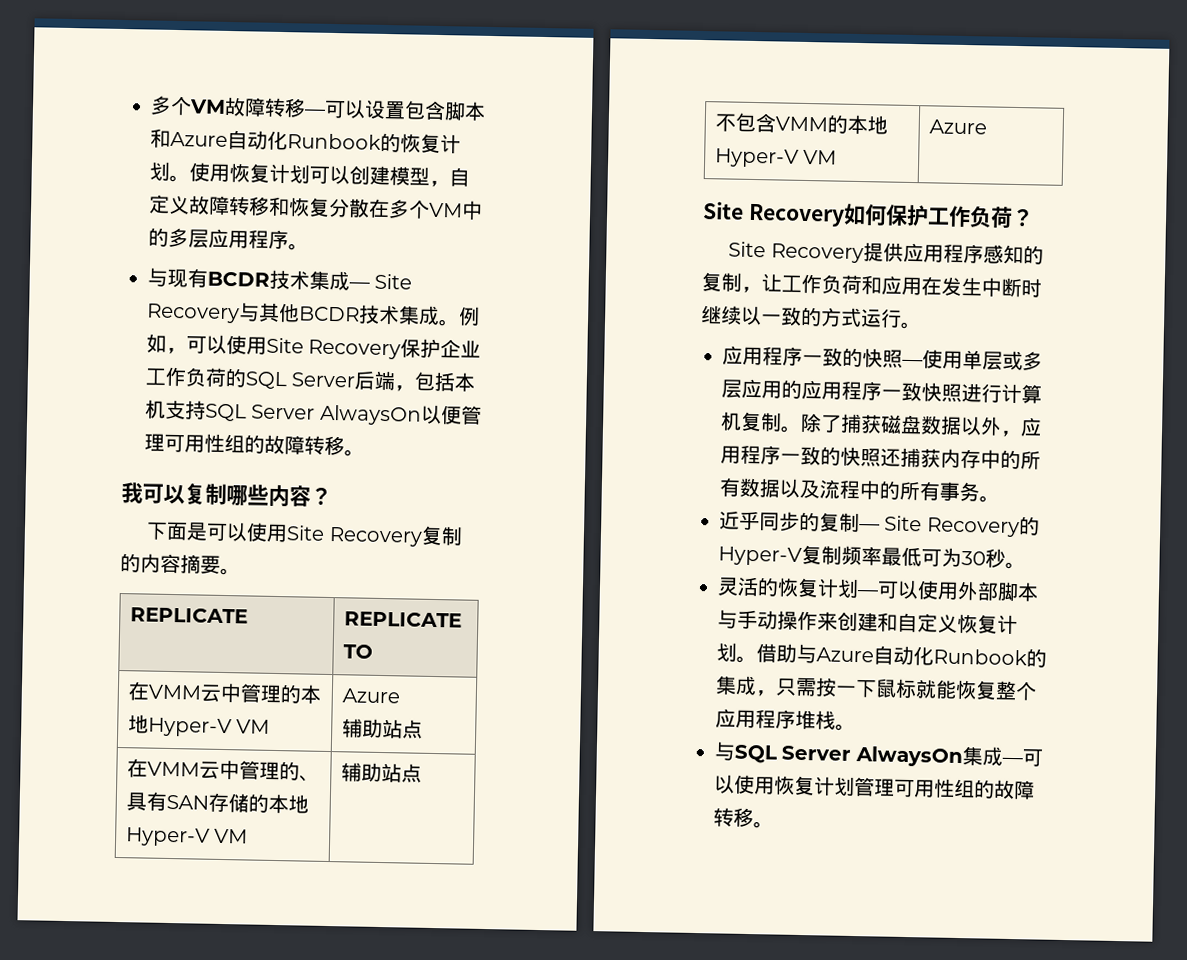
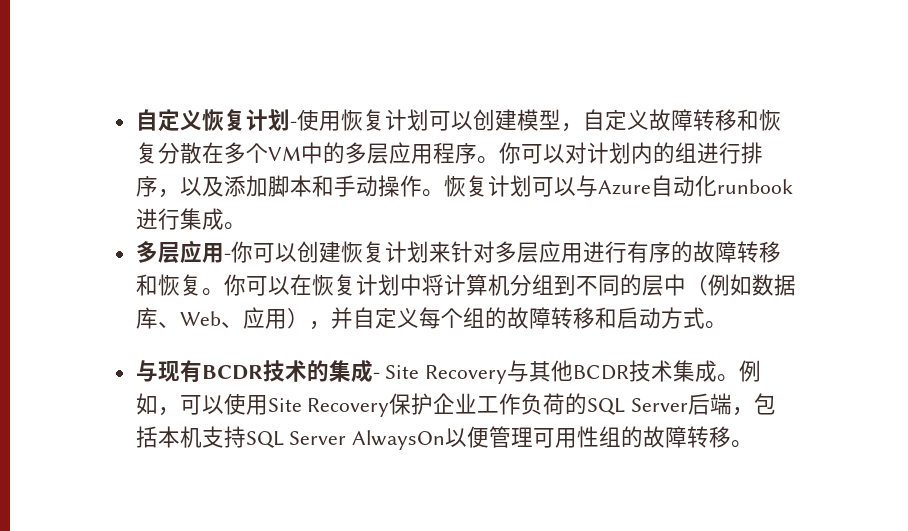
[150,95,486,121] [150,128,461,154] [149,161,190,183] 多个VM故障转移—可以设置包含脚本和Azure自动化Runbook的恢复计划。 -> [135,109,297,131] 自定义恢复计划-
(309, 247) none -> [498,142,763,164] [135,175,793,198] [135,208,246,230] [135,240,781,264] [135,274,796,296] [135,307,727,330] 你可以对计划内的组进行排序，以及添加脚本和手动操作。恢复计划可以与Azure自动化runbook进行集成。 // 多层应用-你可以创建恢复计划来针对多层应用进行有序的故障转移和恢复。你可以在恢复计划中将计算机分组到不同的层中（例如数据库、Web、应用），并自定义每个组的故障转移和启动方式。
[309,270,370,291] 集成— -> [306,360,380,383] 的集成-
[121,482,332,508] [146,521,463,547] [120,553,241,576] [129,607,248,624] [343,611,462,628] [342,644,373,659] [127,681,322,704] [127,714,271,738] [341,688,400,704] [341,718,423,739] [126,758,320,782] [125,791,309,814] [124,827,249,847] [340,762,422,783] [714,112,888,135] [713,148,838,168] [928,119,987,135] [702,201,1034,229] [728,241,1044,265] [701,272,1042,298] [700,305,922,330] [722,345,1043,371] [721,378,1042,404] [720,411,1042,438] [720,444,1041,470] [719,477,1000,503] [719,510,1040,538] [718,544,1026,570] [717,576,1039,602] [717,609,1018,635] [716,642,1047,668] [715,675,1037,701] [715,708,856,732] [714,741,1043,768] [714,774,1035,800] [713,807,774,829] // 我可以复制哪些内容？ // 下面是可以使用Site Recovery复制的内容摘要。 // REPLICATE | REPLICATE TO // 在VMM云中管理的本地Hyper-V VM | Azure // 辅助站点 // 在VMM云中管理的、具有SAN存储的本地Hyper-V VM | 辅助站点 // 不包含VMM的本地Hyper-V VM | Azure // Site Recovery如何保护工作负荷？ // Site Recovery提供应用程序感知的复制，让工作负荷和应用在发生中断时继续以一致的方式运行。 // 应用程序一致的快照—使用单层或多层应用的应用程序一致快照进行计算机复制。除了捕获磁盘数据以外，应用程序一致的快照还捕获内存中的所有数据以及流程中的所有事务。 // 近乎同步的复制— Site Recovery的Hyper-V复制频率最低可为30秒。 // 灵活的恢复计划—可以使用外部脚本与手动操作来创建和自定义恢复计划。借助与Azure自动化Runbook的集成，只需按一下鼠标就能恢复整个应用程序堆栈。 // 与SQL Server AlwaysOn集成—可以使用恢复计划管理可用性组的故障转移。 -> (754, 444) none

